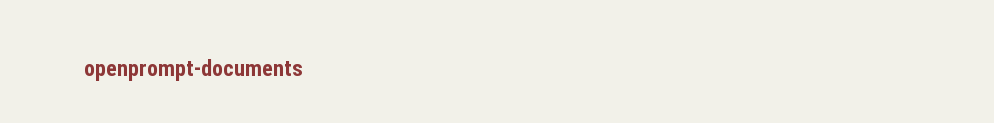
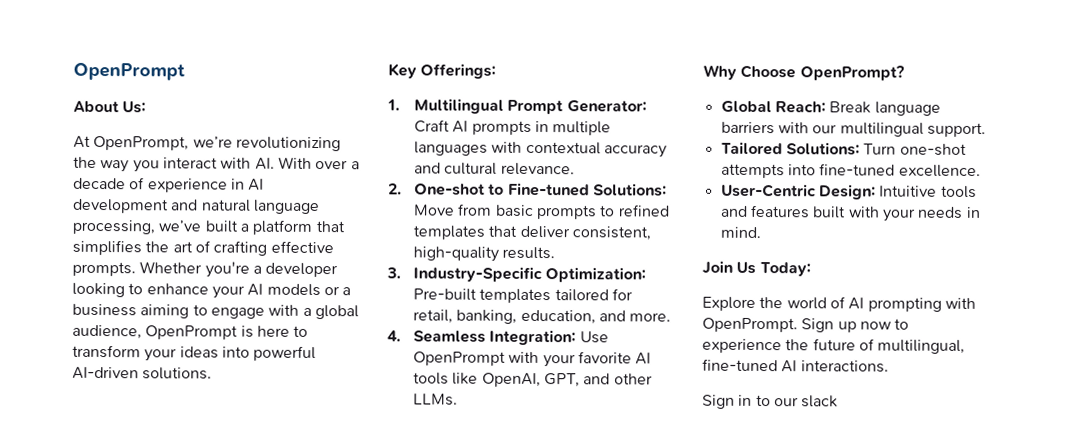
[84,59,303,81] openprompt-documents -> [73,62,185,81] [73,100,147,114] [73,135,341,152] [73,156,360,173] [73,177,265,193] [73,198,320,215] [72,219,345,235] [72,239,334,256] [72,261,339,278] [72,282,352,299] [72,303,359,320] [72,324,309,340] [72,344,317,362] [72,366,213,380] [388,63,497,79] [387,98,647,115] [413,119,612,136] [413,141,667,158] [413,162,575,176] [388,182,667,197] [413,203,670,220] [412,225,651,241] [412,246,556,262] [386,266,647,283] [412,288,633,304] [412,309,672,325] [387,329,609,346] [412,351,652,368] [412,372,653,388] [412,393,458,406] [703,64,905,81] [720,100,941,116] [720,121,986,138] [720,141,967,156] [720,163,981,179] [720,183,977,200] [720,204,981,222] [719,226,761,239] [702,260,811,277] [702,296,976,312] [702,317,910,333] [702,338,966,354] [702,358,889,373] [702,394,839,409] OpenPrompt // About Us: // At OpenPrompt, we’re revolutionizing the way you interact with AI. With over a decade of experience in AI development and natural language processing, we’ve built a platform that simplifies the art of crafting effective prompts. Whether you're a developer looking to enhance your AI models or a business aiming to engage with a global audience, OpenPrompt is here to transform your ideas into powerful AI-driven solutions. // Key Offerings: // 1. Multilingual Prompt Generator: Craft AI prompts in multiple languages with contextual accuracy and cultural relevance. // 2. One-shot to Fine-tuned Solutions: Move from basic prompts to refined templates that deliver consistent, high-quality results. // 3. Industry-Specific Optimization: Pre-built templates tailored for retail, banking, education, and more. // 4. Seamless Integration: Use OpenPrompt with your favorite AI tools like OpenAI, GPT, and other LLMs. // Why Choose OpenPrompt? // Global Reach: Break language barriers with our multilingual support. // Tailored Solutions: Turn one-shot attempts into fine-tuned excellence. // User-Centric Design: Intuitive tools and features built with your needs in mind. // Join Us Today: // Explore the world of AI prompting with OpenPrompt. Sign up now to experience the future of multilingual, fine-tuned AI interactions. // Sign in to our slack

